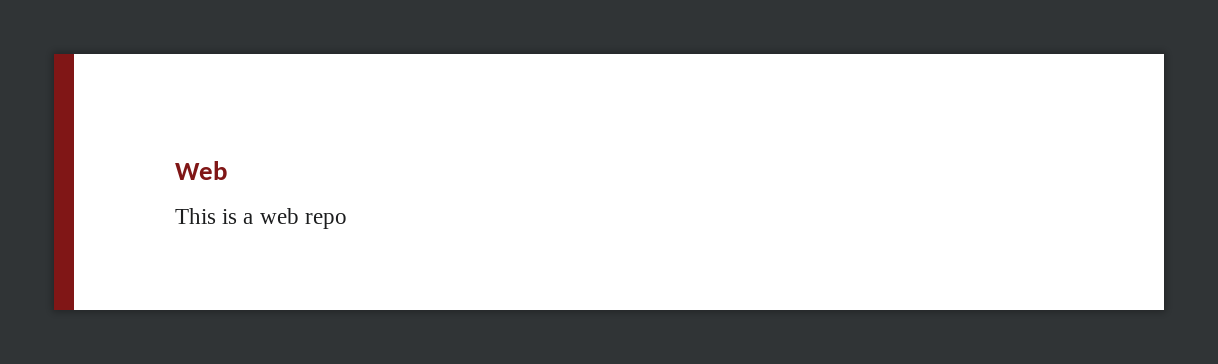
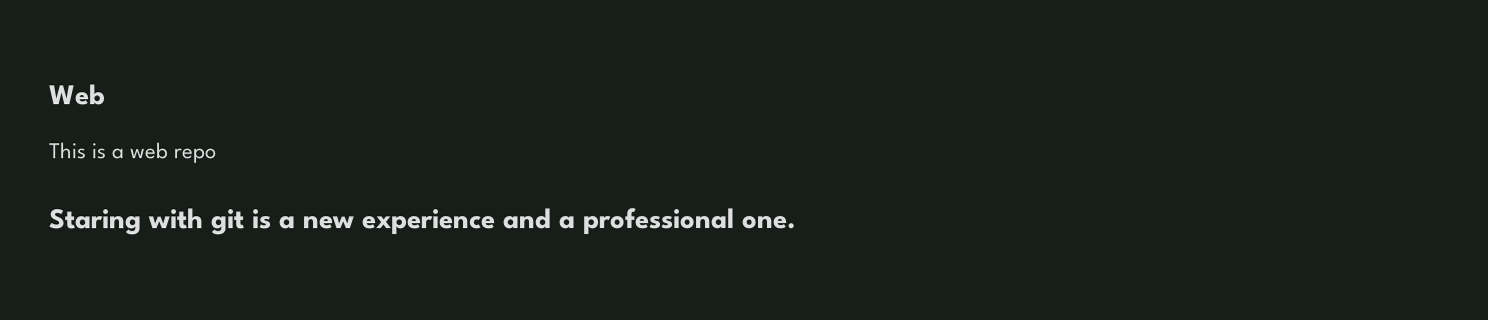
(347, 221) none -> [49,208,797,236] // Staring with git is a new experience and a professional one.

